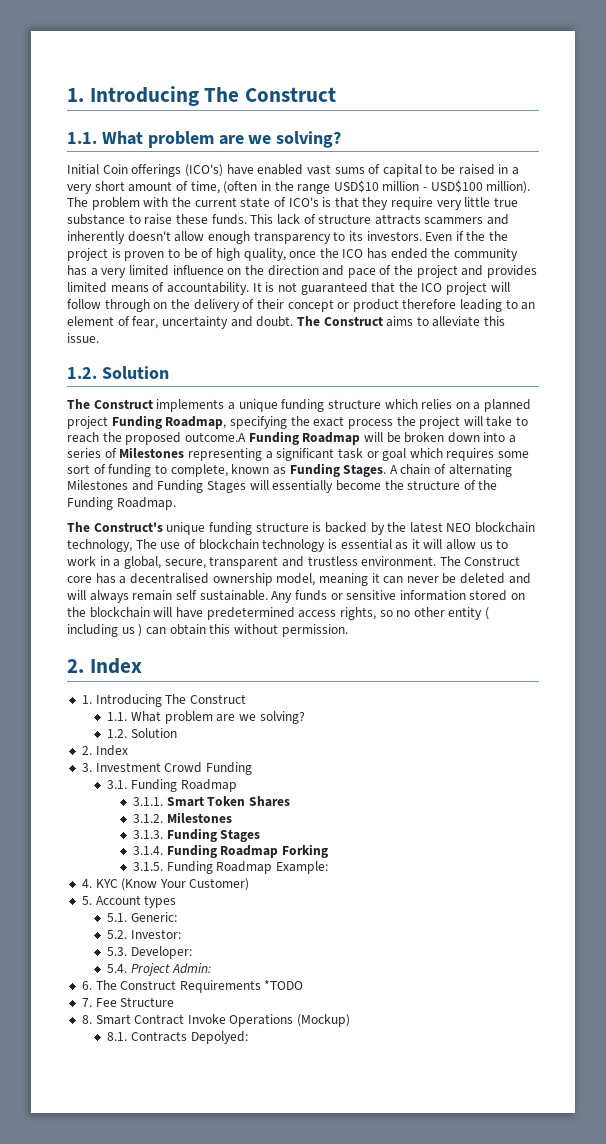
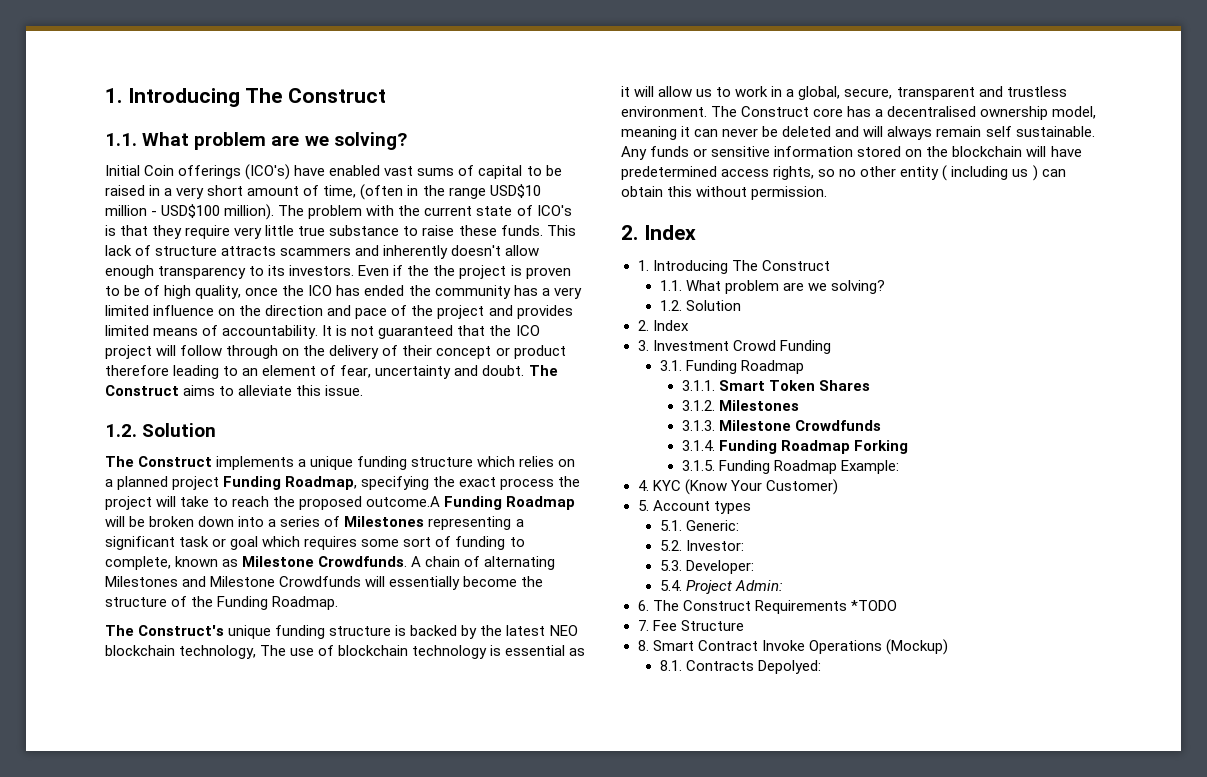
[289,463,387,477] Funding Stages. -> [242,556,408,567] Milestone Crowdfunds.
[157,480,246,493] Funding Stages -> [210,576,362,587] Milestone Crowdfunds
[166,828,261,842] Funding Stages -> [718,420,881,431] Milestone Crowdfunds

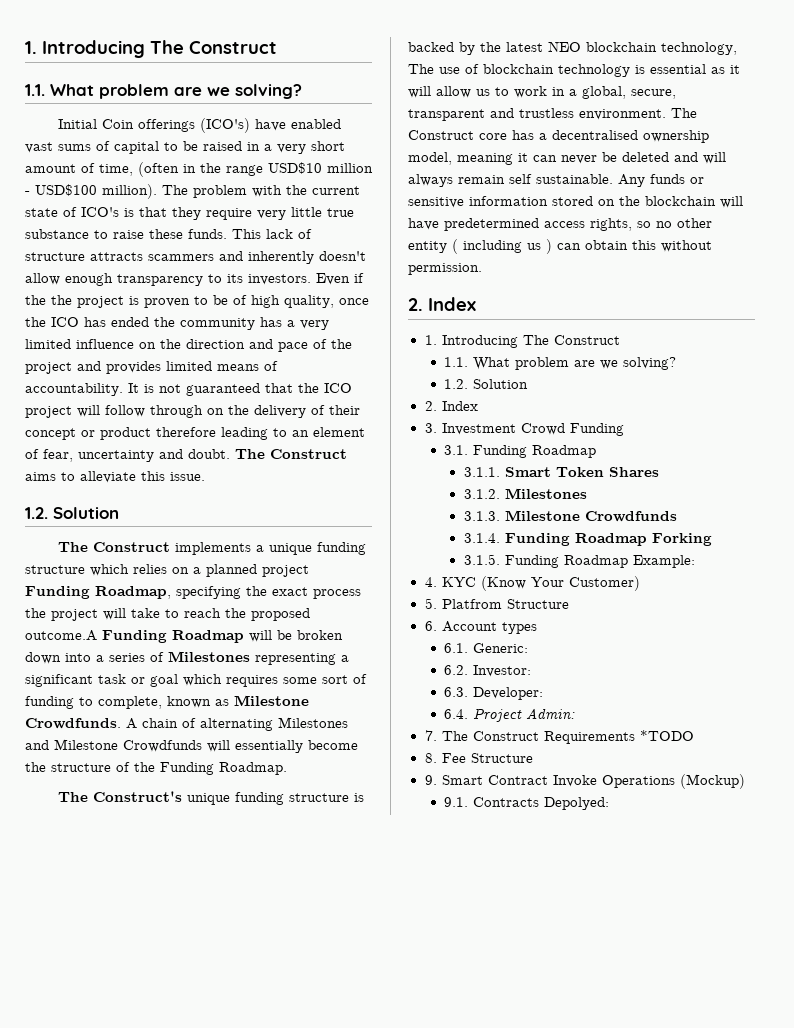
(649, 505) none -> [441,599,569,609] [424,621,437,631] Platfrom Structure // 6.
[659,520,682,531] 5.1. -> [444,643,469,653] 6.1.
[659,540,682,551] 5.2. -> [444,665,469,675] 6.2.
[659,560,682,571] 5.3. -> [444,687,469,697] 6.3.
[659,580,682,591] 5.4. -> [444,709,469,719] 6.4.
[637,600,649,611] 6. -> [424,730,437,741] 7.
[637,620,649,631] 7. -> [424,753,437,763] 8.
[637,640,649,651] 8. -> [424,775,437,785] 9.
[659,660,682,671] 8.1. -> [444,797,469,807] 9.1.

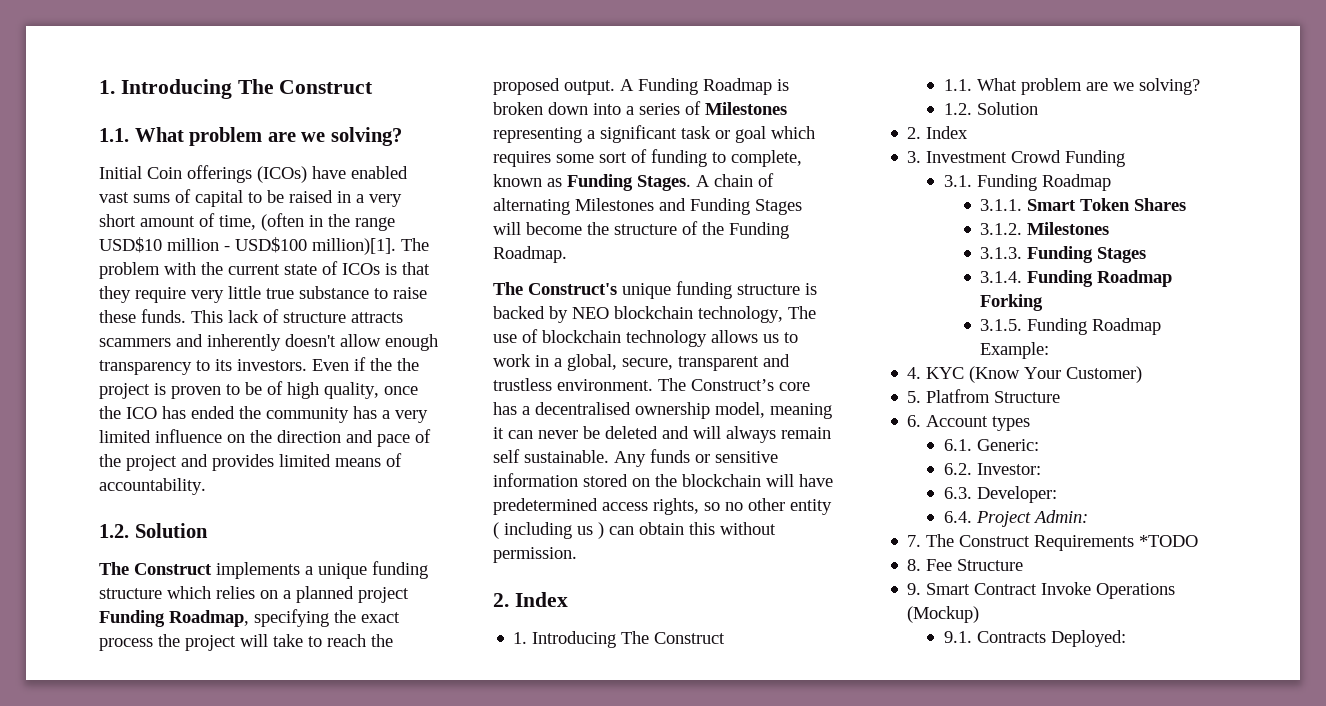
[199,118,250,133] (ICO's) -> [257,166,307,183] (ICOs)
[102,184,157,199] million). -> [312,238,396,255] million)[1].
[81,207,119,217] ICO's -> [342,263,380,275] ICOs
[128,383,352,396] [25,405,360,418] [25,427,365,440] [25,449,347,462] [25,471,205,483] It is not guaranteed that the ICO project will follow through on the delivery of their concept or product therefore leading to an element of fear, uncertainty and doubt. The Construct aims to alleviate this issue. -> (206, 486) none
[25,630,292,643] outcome.A Funding Roadmap will be -> [564,78,789,95] output. A Funding Roadmap is
[234,695,309,706] [25,718,121,729] Milestone Crowdfunds. -> [567,174,691,191] Funding Stages.
[54,739,303,753] Milestone Crowdfunds will essentially -> [690,198,802,215] [493,222,521,235] Funding Stages will
[480,42,543,52] the latest -> (568, 314) none
[635,64,740,74] [408,86,471,98] is essential as it will allow -> [711,330,758,343] allows
[408,130,474,140] Construct -> [691,379,774,391] Construct’s
[504,510,677,522] Milestone Crowdfunds -> [1027,246,1147,263] Funding Stages
[544,797,610,810] Depolyed: -> [1050,630,1126,647] Deployed:

